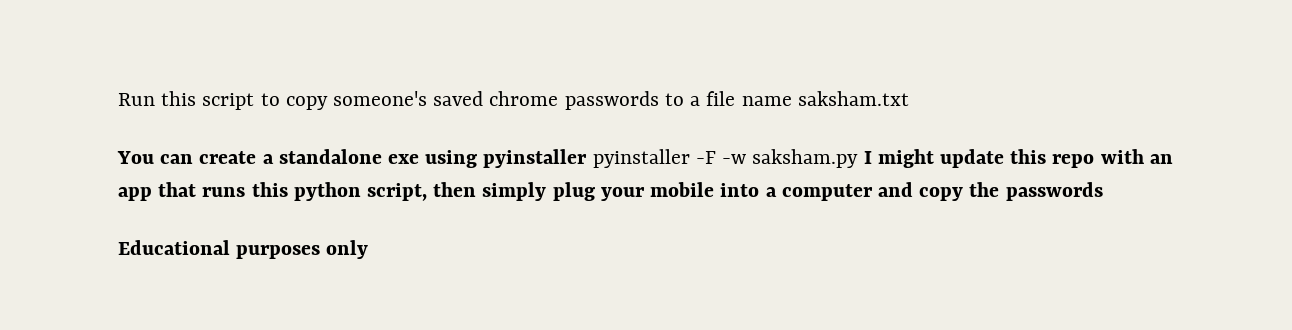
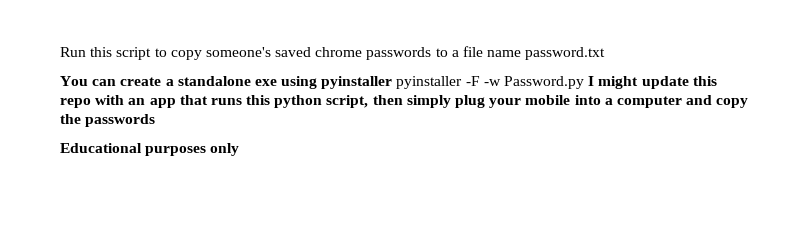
[797,91,909,106] saksham.txt -> [525,47,606,60] password.txt
[752,149,859,168] saksham.py -> [504,76,585,89] Password.py

